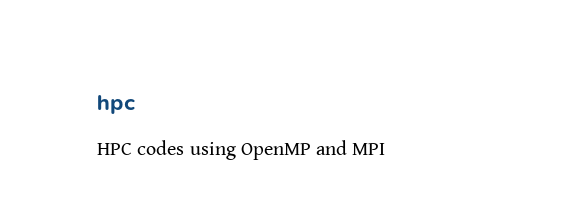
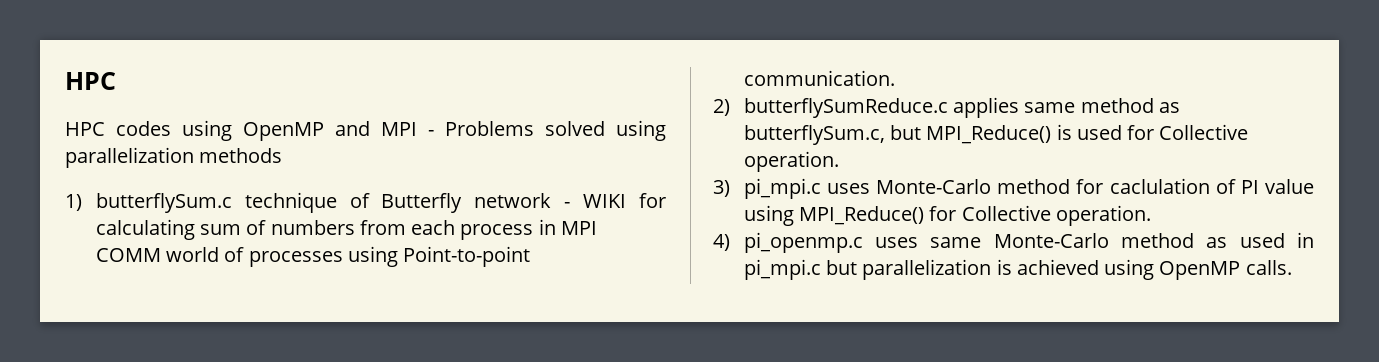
[97,95,136,114] hpc -> [65,72,116,90] HPC
(386, 149) none -> [428,120,666,141] [65,147,283,168] [65,192,667,213] [95,219,597,240] [95,246,531,267] [743,70,895,86] [713,97,1180,118] [743,124,1249,145] [743,151,839,172] [713,178,1314,199] [743,205,1151,226] [713,232,1314,253] [743,259,1292,280] - Problems solved using parallelization methods // 1) butterflySum.c technique of Butterfly network - WIKI for calculating sum of numbers from each process in MPI COMM world of processes using Point-to-point communication. // 2) butterflySumReduce.c applies same method as butterflySum.c, but MPI_Reduce() is used for Collective operation. // 3) pi_mpi.c uses Monte-Carlo method for caclulation of PI value using MPI_Reduce() for Collective operation. // 4) pi_openmp.c uses same Monte-Carlo method as used in pi_mpi.c but parallelization is achieved using OpenMP calls.

